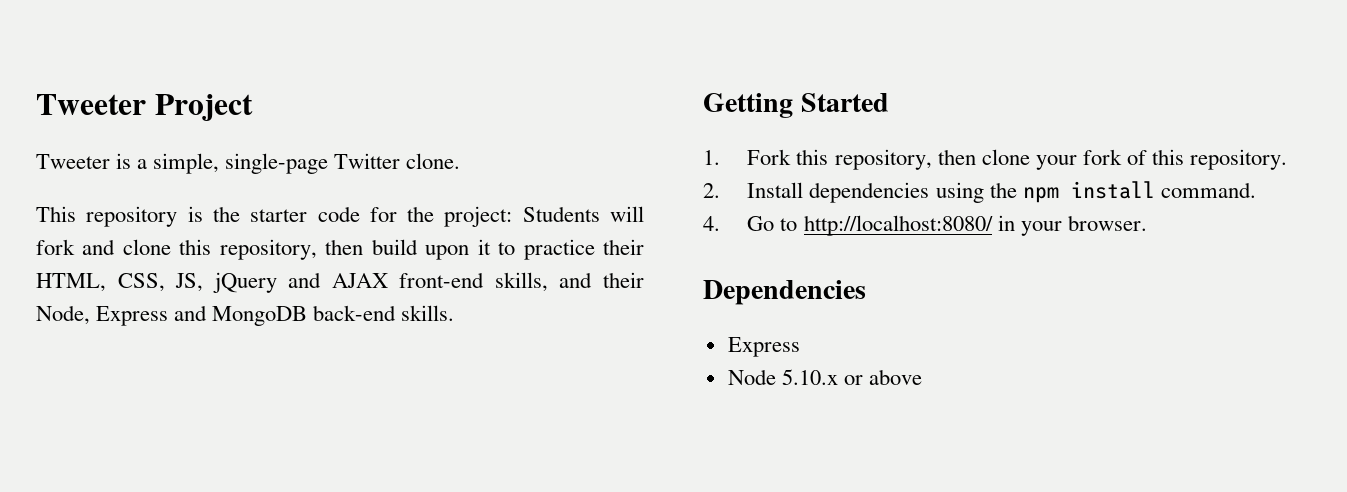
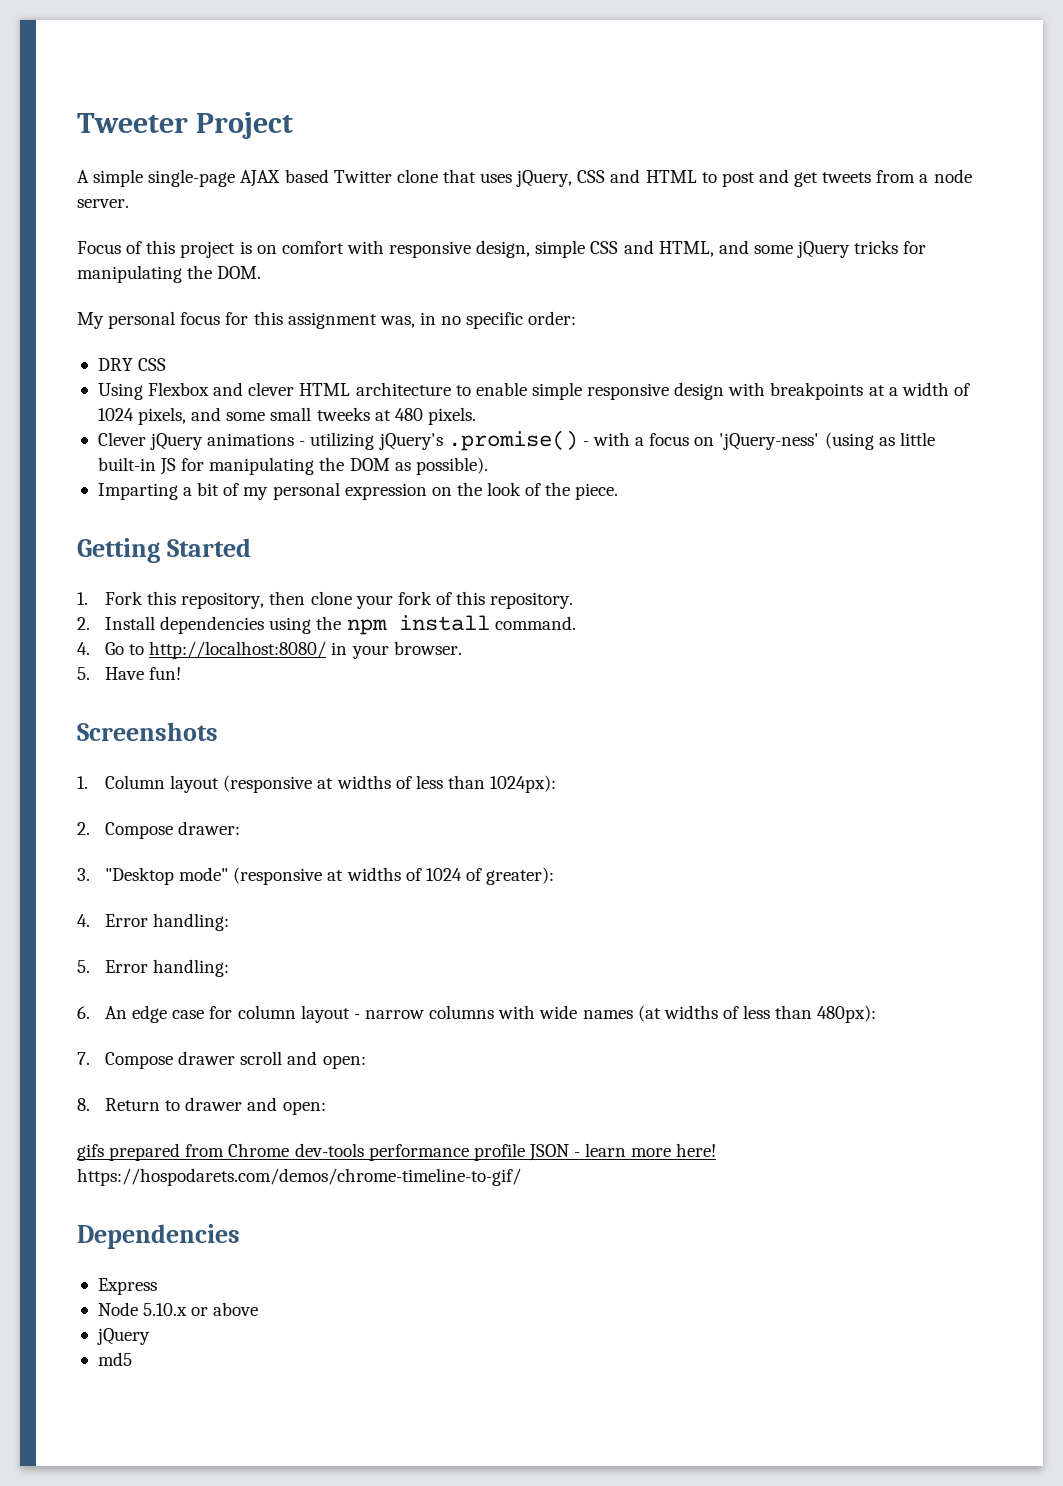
[36,153,461,174] [36,206,644,227] [36,239,644,260] [36,272,644,293] [36,305,455,326] Tweeter is a simple, single-page Twitter clone. // This repository is the starter code for the project: Students will fork and clone this repository, then build upon it to practice their HTML, CSS, JS, jQuery and AJAX front-end skills, and their Node, Express and MongoDB back-end skills. -> [77,169,972,187] [77,199,129,208] [77,240,927,258] [77,265,262,283] [77,311,577,329] [97,358,167,371] [97,382,970,400] [97,407,476,425] [97,430,935,451] [97,457,488,475] [97,482,619,500] A simple single-page AJAX based Twitter clone that uses jQuery, CSS and HTML to post and get tweets from a node server. // Focus of this project is on comfort with responsive design, simple CSS and HTML, and some jQuery tricks for manipulating the DOM. // My personal focus for this assignment was, in no specific order: // DRY CSS // Using Flexbox and clever HTML architecture to enable simple responsive design with breakpoints at a width of 1024 pixels, and some small tweeks at 480 pixels. // Clever jQuery animations - utilizing jQuery's .promise() - with a focus on 'jQuery-ness' (using as little built-in JS for manipulating the DOM as possible). // Imparting a bit of my personal expression on the look of the piece.
(1147, 223) none -> [77,667,182,680] [77,722,218,741] [77,775,557,793] [77,821,241,839] [77,867,555,885] [77,913,230,931] [77,959,230,977] [77,1005,877,1023] [77,1051,366,1069] [77,1097,326,1115] [77,1143,717,1161] [77,1168,521,1186] // 5. Have fun! // Screenshots // 1. Column layout (responsive at widths of less than 1024px): // 2. Compose drawer: // 3. "Desktop mode" (responsive at widths of 1024 of greater): // 4. Error handling: // 5. Error handling: // 6. An edge case for column layout - narrow columns with wide names (at widths of less than 480px): // 7. Compose drawer scroll and open: // 8. Return to drawer and open: // gifs prepared from Chrome dev-tools performance profile JSON - learn more here! https://hospodarets.com/demos/chrome-timeline-to-gif/
(922, 377) none -> [96,1328,150,1345] [97,1352,132,1366] // jQuery // md5

